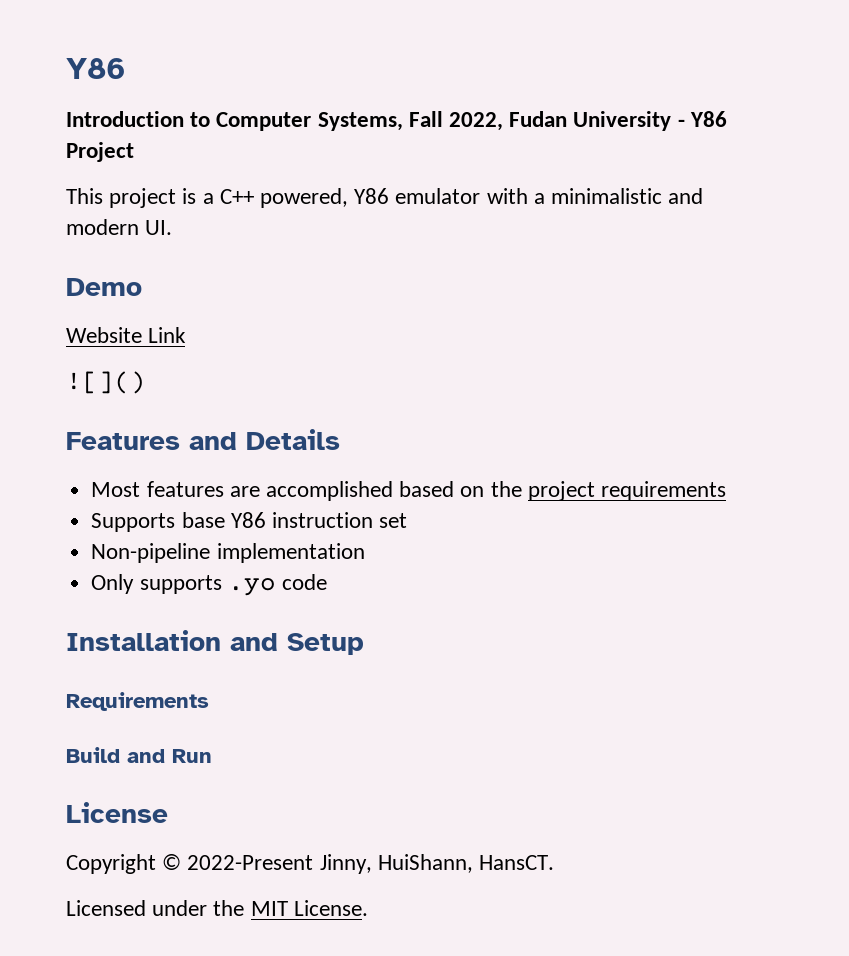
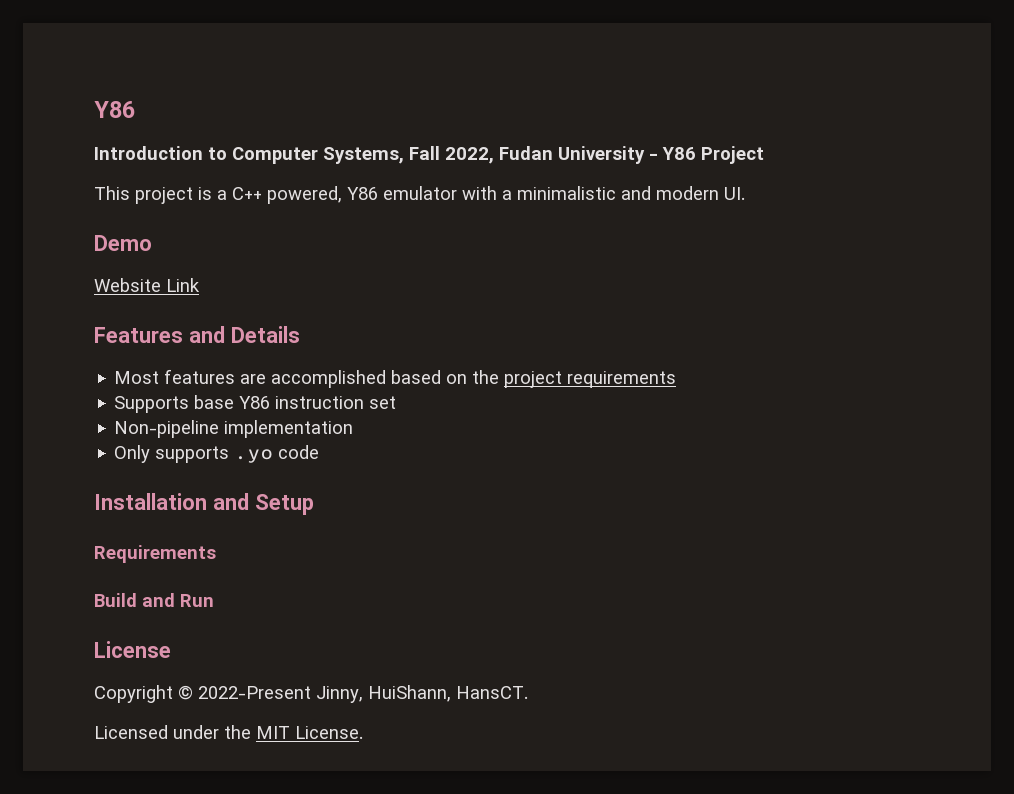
[66,371,146,394] // ![]() -> (200, 285) none

